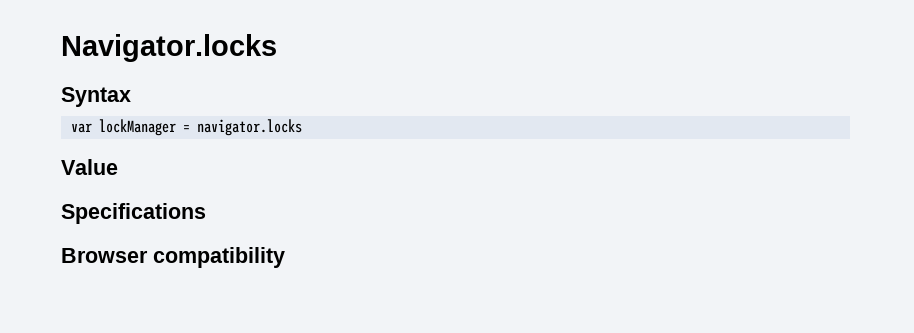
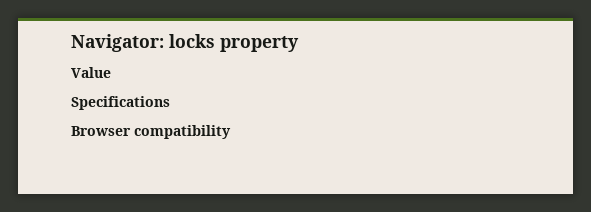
[61,34,277,62] [61,87,131,107] [70,119,302,136] Navigator.locks // Syntax // var lockManager = navigator.locks -> [71,34,299,52] Navigator: locks property

